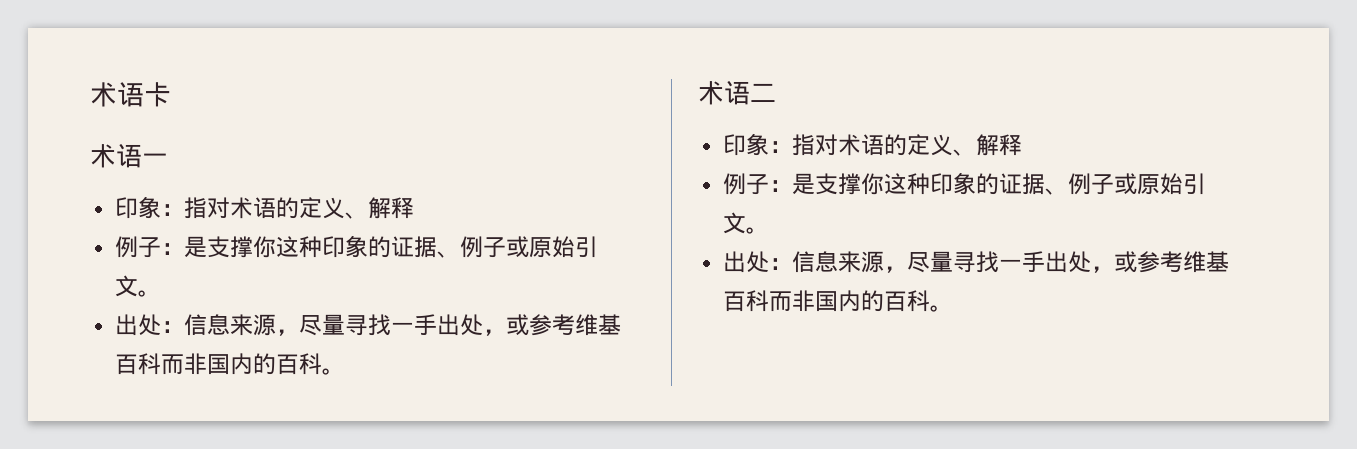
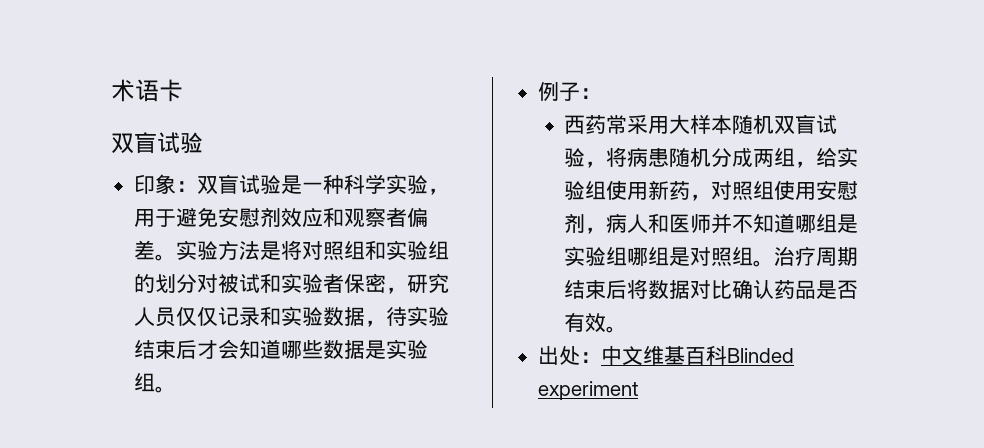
[90,143,168,168] [115,196,415,219] [115,235,599,258] [115,275,162,297] [115,314,622,336] [115,353,346,375] [698,80,776,105] [723,133,1023,156] [723,172,1207,195] [723,212,770,234] [723,251,1230,273] [723,290,954,312] 术语一 // 印象：指对术语的定义、解释 // 例子：是支撑你这种印象的证据、例子或原始引文。 // 出处：信息来源，尽量寻找一手出处，或参考维基百科而非国内的百科。 // 术语二 // 印象：指对术语的定义、解释 // 例子：是支撑你这种印象的证据、例子或原始引文。 // 出处：信息来源，尽量寻找一手出处，或参考维基百科而非国内的百科。 -> [111,132,203,154] [133,174,449,195] [133,207,428,227] [133,240,449,261] [133,273,449,294] [133,306,449,327] [133,339,428,359] [133,373,176,393] [537,82,601,102] [564,114,838,134] [564,147,859,168] [564,180,859,201] [564,213,859,234] [564,246,859,267] [564,279,859,300] [564,312,628,333] [537,345,794,366] [537,381,638,400] 双盲试验 // 印象：双盲试验是一种科学实验，用于避免安慰剂效应和观察者偏差。实验方法是将对照组和实验组的划分对被试和实验者保密，研究人员仅仅记录和实验数据，待实验结束后才会知道哪些数据是实验组。 // 例子： // 西药常采用大样本随机双盲试验，将病患随机分成两组，给实验组使用新药，对照组使用安慰剂，病人和医师并不知道哪组是实验组哪组是对照组。治疗周期结束后将数据对比确认药品是否有效。 // 出处：中文维基百科Blinded experiment

